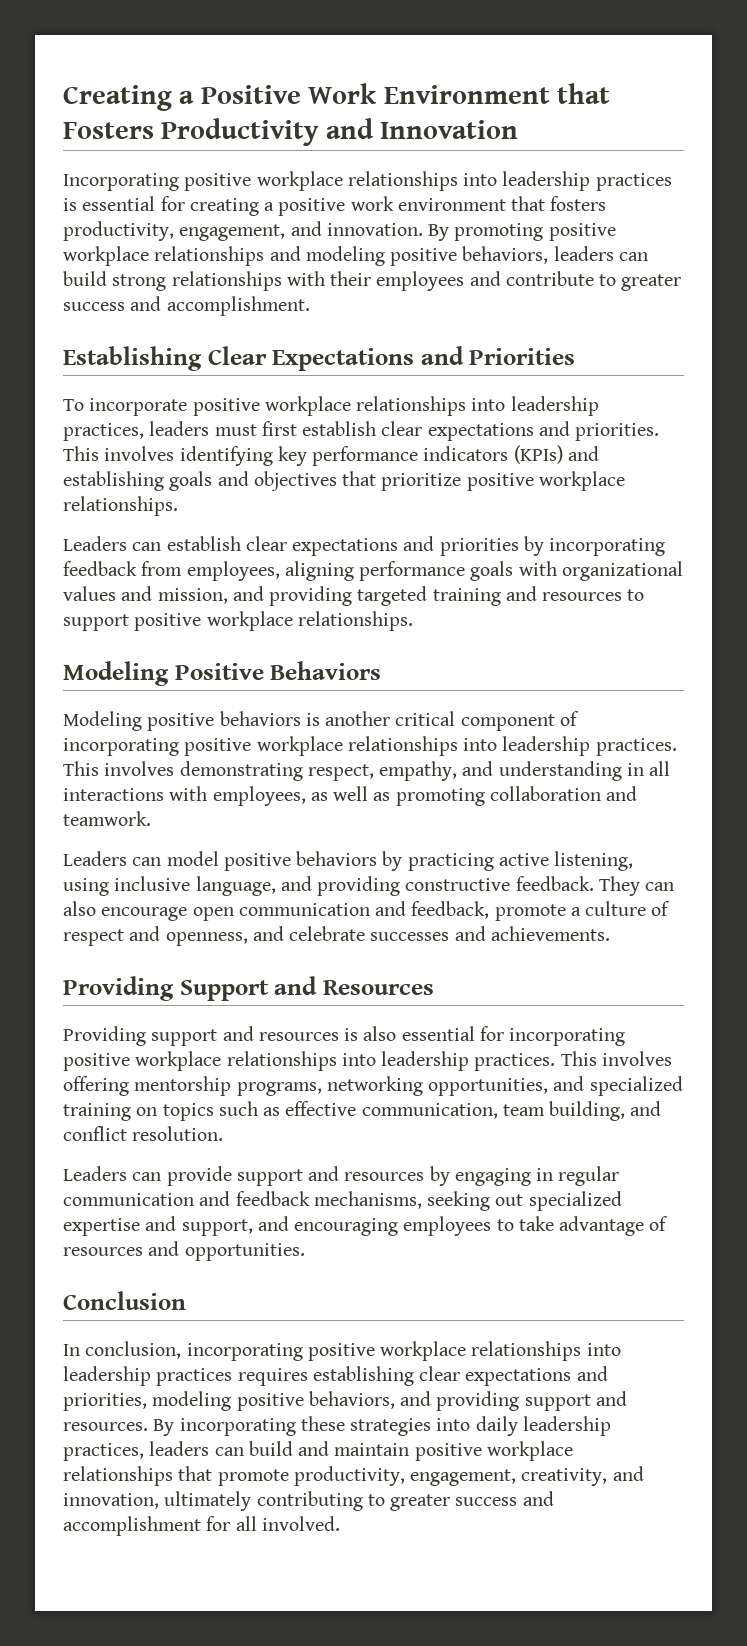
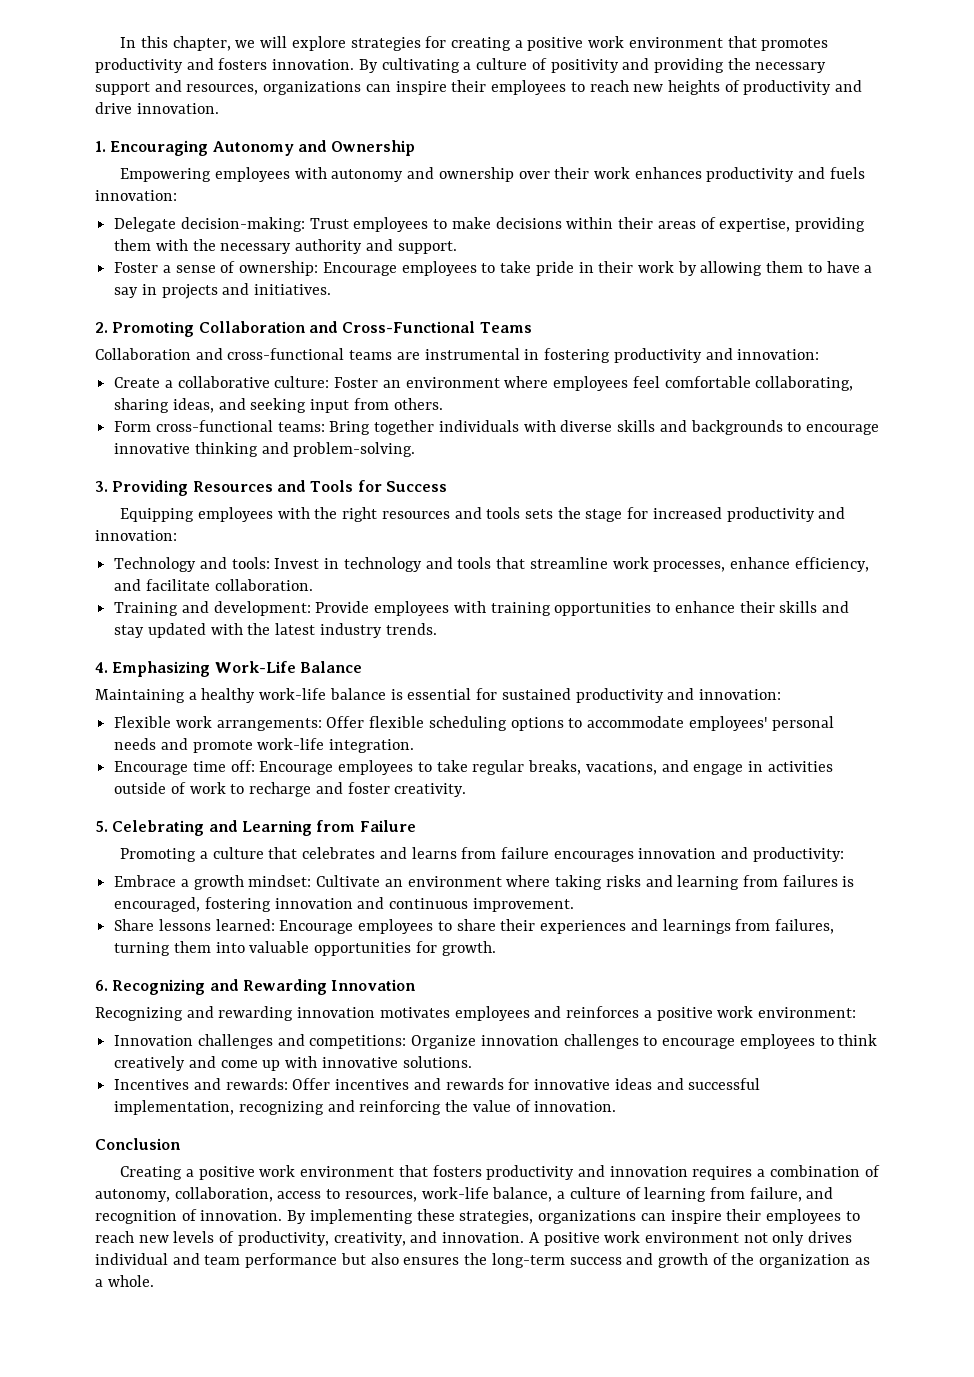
[63,83,611,111] [63,118,519,146] [63,171,672,191] [63,196,156,211] Creating a Positive Work Environment that Fosters Productivity and Innovation // Incorporating positive workplace relationships into leadership practices is essential -> [120,36,421,51] In this chapter, we will explore strategies
[550,196,607,211] [63,221,616,241] [63,246,648,266] [63,271,682,291] [63,296,310,316] [63,346,576,371] [63,396,599,416] [63,421,660,441] [63,445,599,466] [63,471,625,491] [63,496,178,516] [63,536,666,556] [63,561,683,581] [63,586,645,606] [63,611,413,631] [63,661,382,686] [63,711,579,731] [63,736,677,756] [63,761,671,781] [63,786,638,806] [63,811,151,826] [63,851,634,871] [63,876,675,896] [63,901,671,921] [63,926,610,946] [63,976,434,1001] [63,1026,626,1046] [63,1051,672,1071] [63,1076,683,1096] [63,1101,662,1121] [63,1126,224,1141] [63,1166,620,1186] [63,1191,622,1211] [63,1216,669,1236] [63,1241,305,1261] [63,1291,186,1310] [63,1341,621,1361] [63,1366,608,1386] [63,1391,627,1411] [63,1416,611,1436] [63,1441,573,1461] [63,1466,644,1486] [63,1491,554,1511] [63,1516,340,1536] fosters productivity, engagement, and innovation. By promoting positive workplace relationships and modeling positive behaviors, leaders can build strong relationships with their employees and contribute to greater success and accomplishment. // Establishing Clear Expectations and Priorities // To incorporate positive workplace relationships into leadership practices, leaders must first establish clear expectations and priorities. This involves identifying key performance indicators (KPIs) and establishing goals and objectives that prioritize positive workplace relationships. // Leaders can establish clear expectations and priorities by incorporating feedback from employees, aligning performance goals with organizational values and mission, and providing targeted training and resources to support positive workplace relationships. // Modeling Positive Behaviors // Modeling positive behaviors is another critical component of incorporating positive workplace relationships into leadership practices. This involves demonstrating respect, empathy, and understanding in all interactions with employees, as well as promoting collaboration and teamwork. // Leaders can model positive behaviors by practicing active listening, using inclusive language, and providing constructive feedback. They can also encourage open communication and feedback, promote a culture of respect and openness, and celebrate successes and achievements. // Providing Support and Resources // Providing support and resources is also essential for incorporating positive workplace relationships into leadership practices. This involves offering mentorship programs, networking opportunities, and specialized training on topics such as effective communication, team building, and conflict resolution. // Leaders can provide support and resources by engaging in regular communication and feedback mechanisms, seeking out specialized expertise and support, and encouraging employees to take advantage of resources and opportunities. // Conclusion // In conclusion, incorporating positive workplace relationships into leadership practices requires establishing clear expectations and priorities, modeling positive behaviors, and providing support and resources. By incorporating these strategies into daily leadership practices, leaders can build and maintain positive workplace relationships that promote productivity, engagement, creativity, and innovation, ultimately contributing to greater success and accomplishment for all involved. -> [761,38,829,51] [95,58,827,73] [95,80,863,95] [95,102,219,114] [95,140,416,156] [120,167,865,182] [95,190,177,201] [114,217,865,232] [114,239,457,254] [114,261,873,276] [114,283,332,299] [95,321,532,337] [95,348,820,363] [114,376,854,391] [114,398,443,413] [114,420,879,435] [114,442,416,457] [95,480,447,496] [120,507,846,522] [95,530,177,541] [114,557,869,572] [114,579,313,591] [114,601,849,616] [114,623,437,638] [95,661,362,677] [95,688,781,703] [114,716,834,731] [114,738,415,753] [114,760,833,775] [114,782,467,797] [95,820,416,836] [120,847,844,862] [114,875,855,890] [114,897,574,912] [114,919,834,934] [114,941,496,956] [95,979,417,995] [95,1006,856,1021] [114,1034,878,1049] [114,1056,472,1071] [114,1078,761,1090] [114,1100,617,1115] [95,1138,181,1150] [120,1165,880,1180] [95,1187,834,1202] [95,1209,860,1224] [95,1231,853,1246] [95,1253,870,1268] [95,1275,154,1287] promotes productivity and fosters innovation. By cultivating a culture of positivity and providing the necessary support and resources, organizations can inspire their employees to reach new heights of productivity and drive innovation. // 1. Encouraging Autonomy and Ownership // Empowering employees with autonomy and ownership over their work enhances productivity and fuels innovation: // Delegate decision-making: Trust employees to make decisions within their areas of expertise, providing them with the necessary authority and support. // Foster a sense of ownership: Encourage employees to take pride in their work by allowing them to have a say in projects and initiatives. // 2. Promoting Collaboration and Cross-Functional Teams // Collaboration and cross-functional teams are instrumental in fostering productivity and innovation: // Create a collaborative culture: Foster an environment where employees feel comfortable collaborating, sharing ideas, and seeking input from others. // Form cross-functional teams: Bring together individuals with diverse skills and backgrounds to encourage innovative thinking and problem-solving. // 3. Providing Resources and Tools for Success // Equipping employees with the right resources and tools sets the stage for increased productivity and innovation: // Technology and tools: Invest in technology and tools that streamline work processes, enhance efficiency, and facilitate collaboration. // Training and development: Provide employees with training opportunities to enhance their skills and stay updated with the latest industry trends. // 4. Emphasizing Work-Life Balance // Maintaining a healthy work-life balance is essential for sustained productivity and innovation: // Flexible work arrangements: Offer flexible scheduling options to accommodate employees' personal needs and promote work-life integration. // Encourage time off: Encourage employees to take regular breaks, vacations, and engage in activities outside of work to recharge and foster creativity. // 5. Celebrating and Learning from Failure // Promoting a culture that celebrates and learns from failure encourages innovation and productivity: // Embrace a growth mindset: Cultivate an environment where taking risks and learning from failures is encouraged, fostering innovation and continuous improvement. // Share lessons learned: Encourage employees to share their experiences and learnings from failures, turning them into valuable opportunities for growth. // 6. Recognizing and Rewarding Innovation // Recognizing and rewarding innovation motivates employees and reinforces a positive work environment: // Innovation challenges and competitions: Organize innovation challenges to encourage employees to think creatively and come up with innovative solutions. // Incentives and rewards: Offer incentives and rewards for innovative ideas and successful implementation, recognizing and reinforcing the value of innovation. // Conclusion // Creating a positive work environment that fosters productivity and innovation requires a combination of autonomy, collaboration, access to resources, work-life balance, a culture of learning from failure, and recognition of innovation. By implementing these strategies, organizations can inspire their employees to reach new levels of productivity, creativity, and innovation. A positive work environment not only drives individual and team performance but also ensures the long-term success and growth of the organization as a whole.

